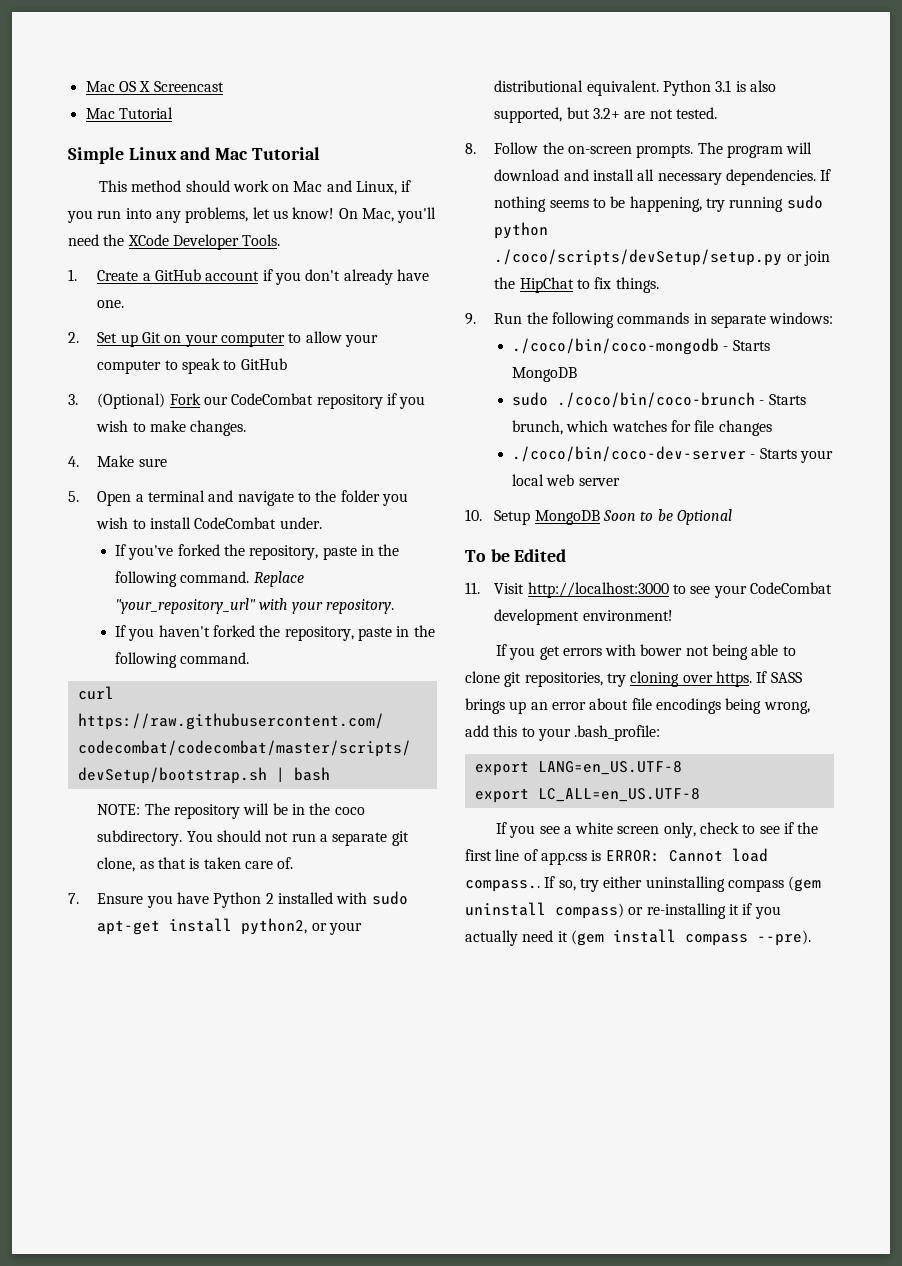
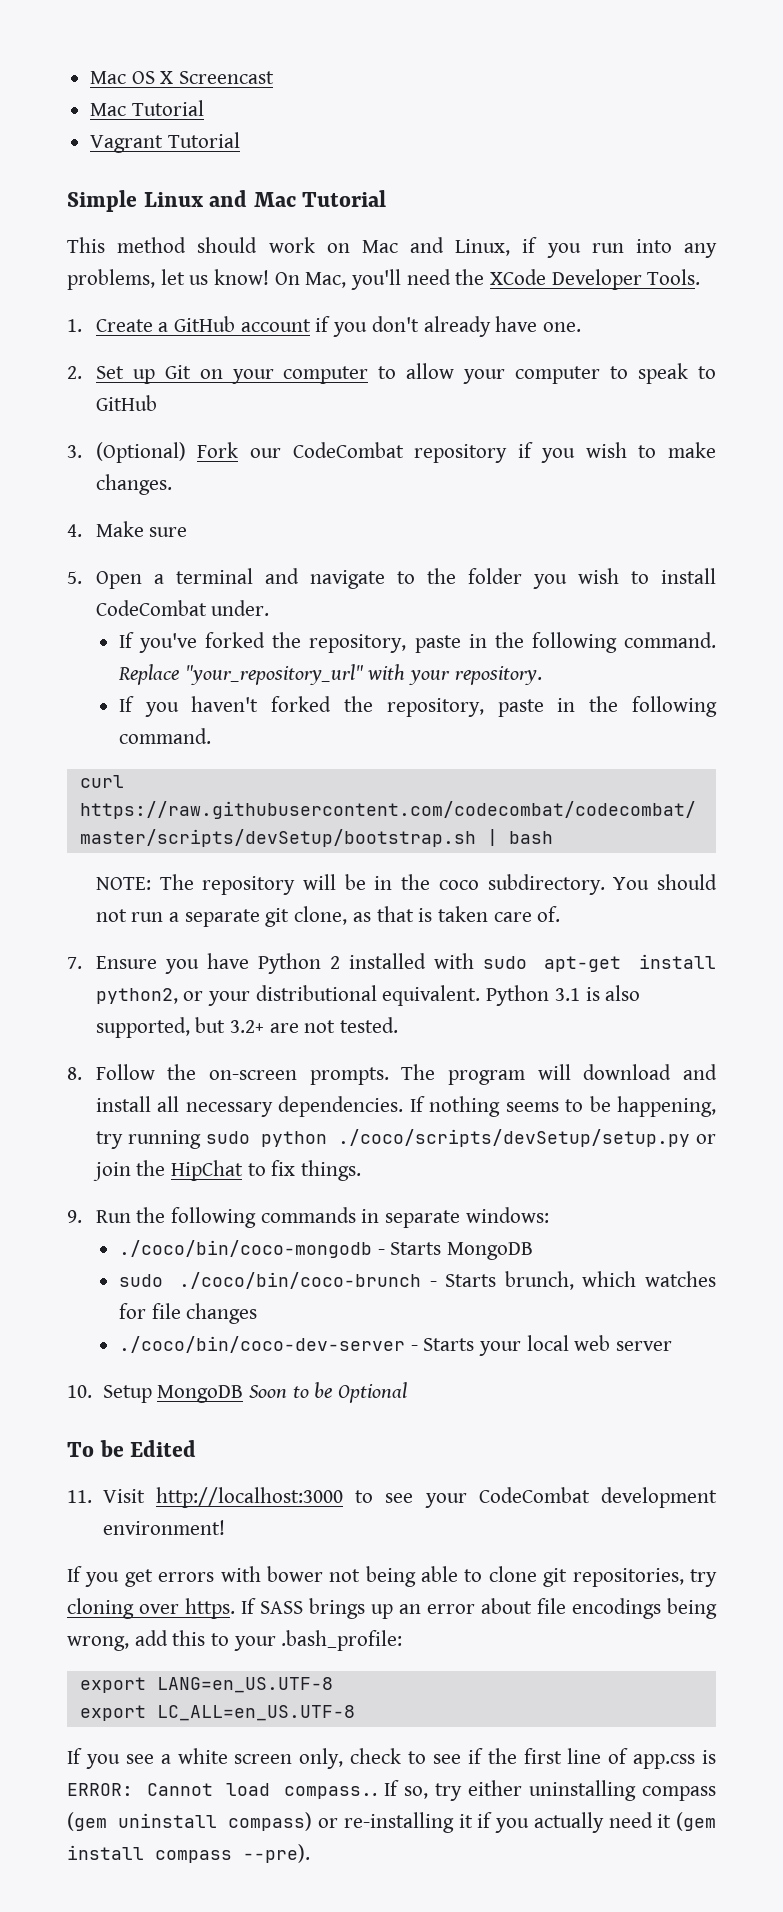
(173, 113) none -> [90,132,240,153] // Vagrant Tutorial

